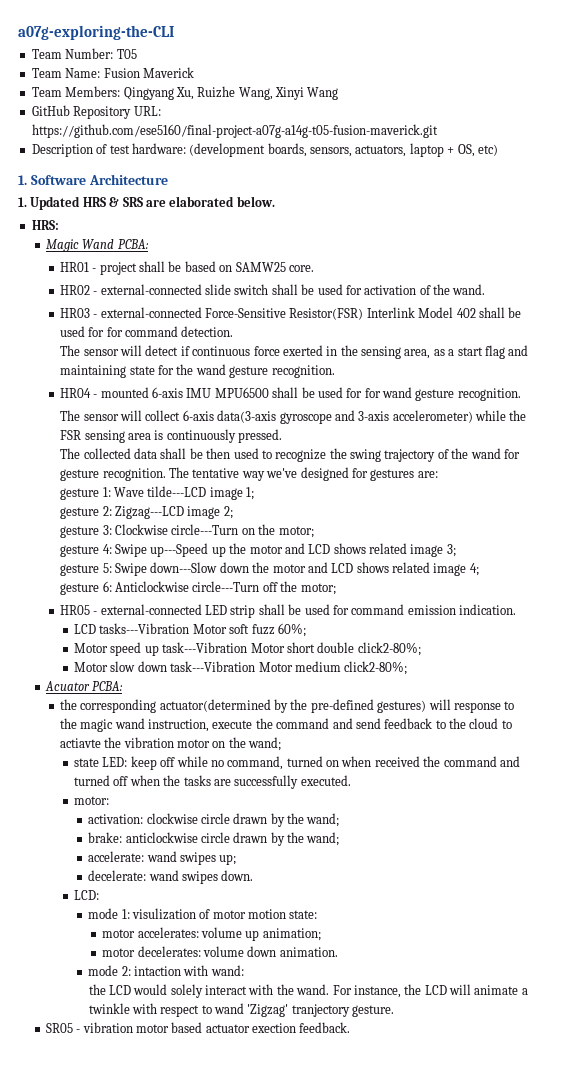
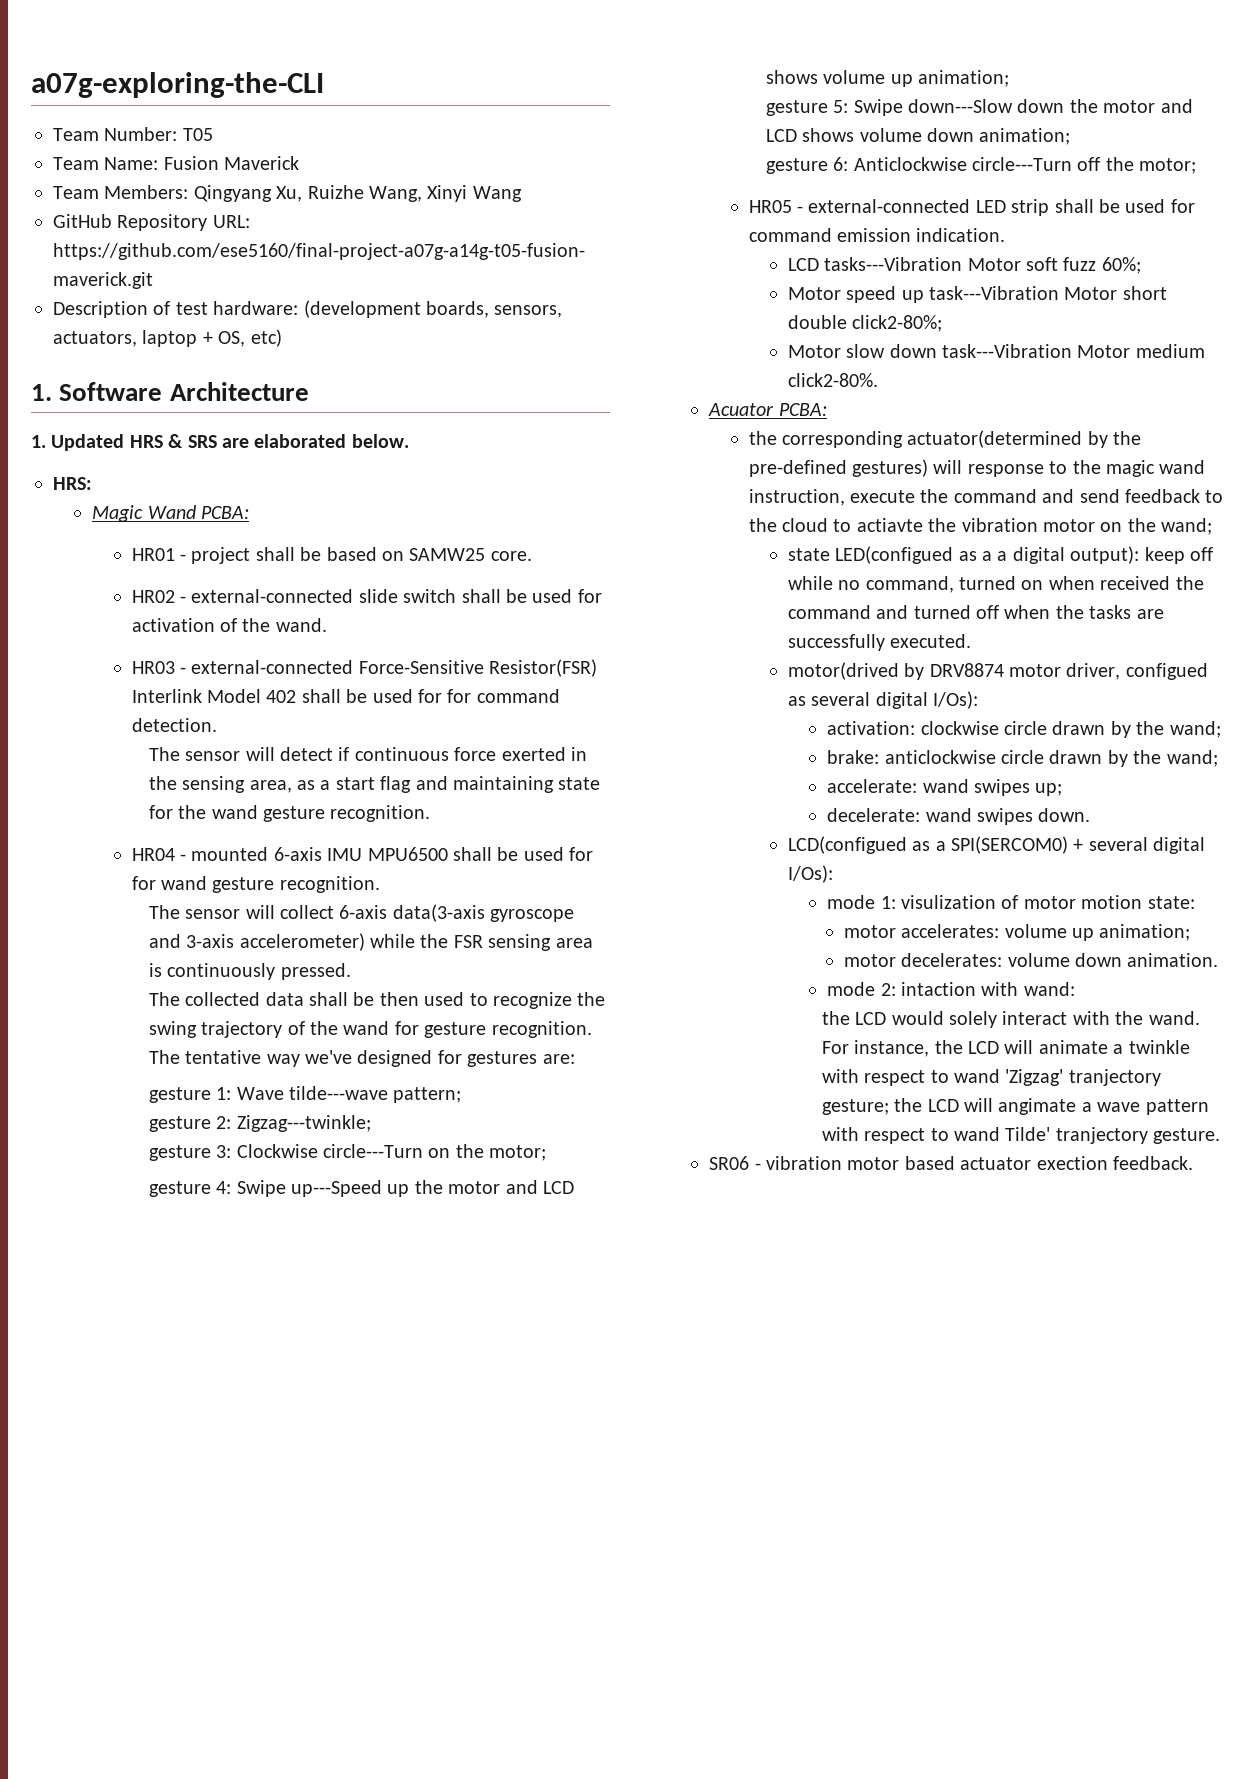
[147,486,255,500] tilde---LCD image 1; -> [289,1086,462,1103] tilde---wave pattern;
[115,506,233,519] Zigzag---LCD image 2; -> [236,1115,371,1132] Zigzag---twinkle;
[369,543,456,557] related image 3; -> [823,70,1010,87] volume up animation;
[392,562,479,576] related image 4; -> [859,128,1071,145] volume down animation;
[344,661,408,675] click2-80%; -> [787,373,878,387] click2-80%.
[102,757,128,767] LED: -> [835,546,1140,564] LED(configued as a a digital output):
[74,796,110,805] motor: -> [787,662,1208,680] [787,691,979,709] motor(drived by DRV8874 motor driver, configued as several digital I/Os):
[74,890,100,900] LCD: -> [787,836,1206,854] [787,865,833,883] LCD(configued as a SPI(SERCOM0) + several digital I/Os):
(350, 1010) none -> [821,1098,1209,1115] [821,1127,1148,1144] gesture; the LCD will angimate a wave pattern with respect to wand Tilde' tranjectory
[45,1023,73,1033] SR05 -> [709,1156,750,1170] SR06

